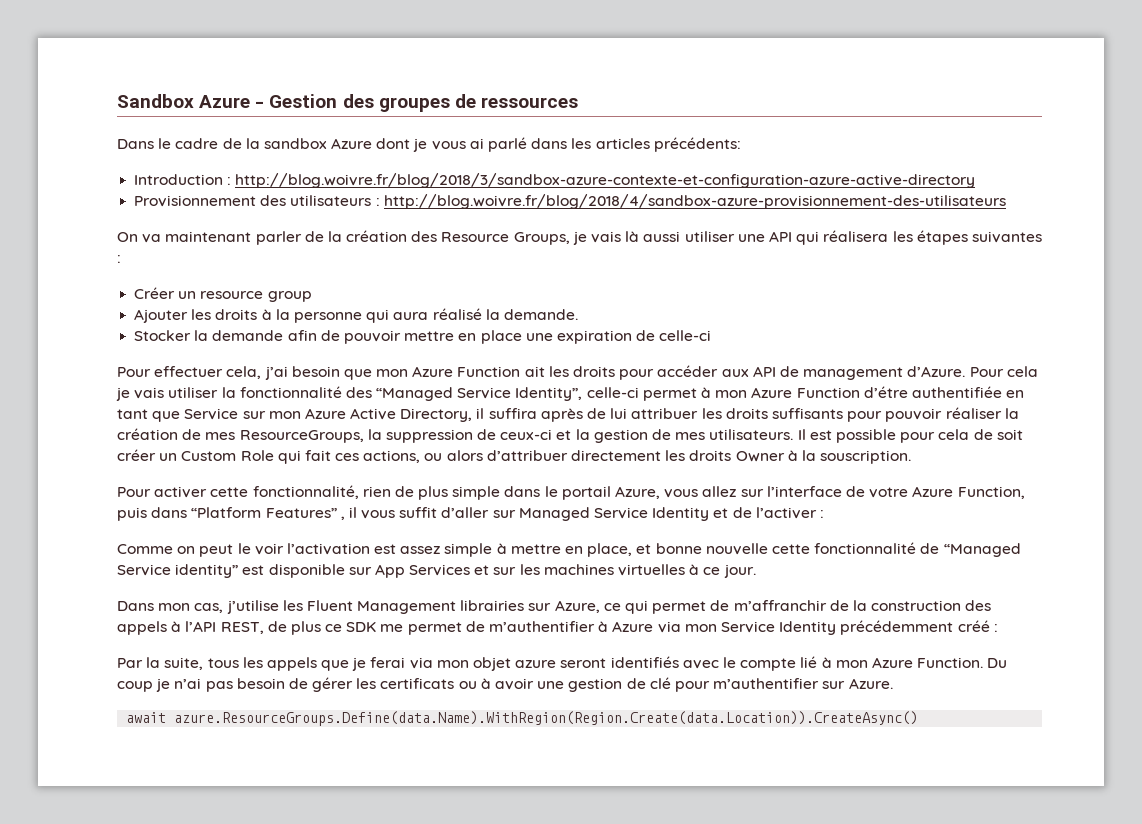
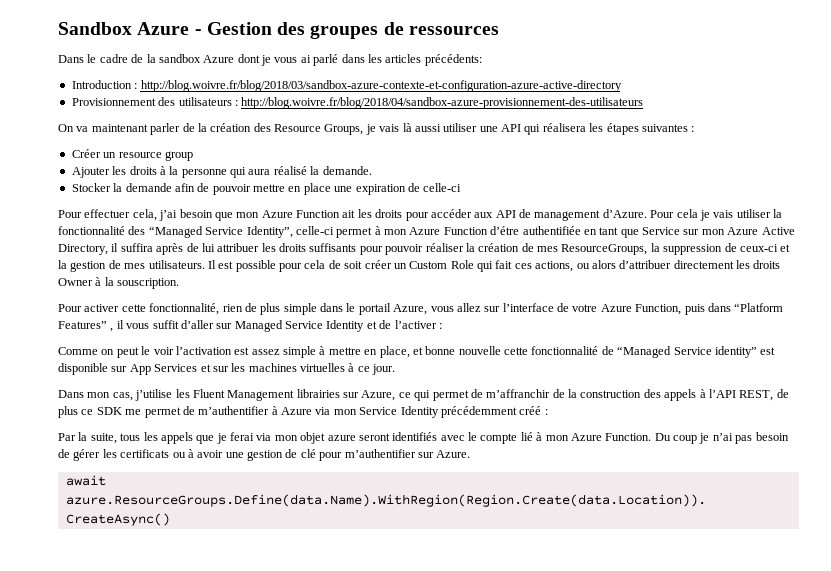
[235,173,976,188] http://blog.woivre.fr/blog/2018/3/sandbox-azure-contexte-et-configuration-azure-active-directory -> [140,80,622,92] http://blog.woivre.fr/blog/2018/03/sandbox-azure-contexte-et-configuration-azure-active-directory
[383,194,1006,209] http://blog.woivre.fr/blog/2018/4/sandbox-azure-provisionnement-des-utilisateurs -> [241,97,644,109] http://blog.woivre.fr/blog/2018/04/sandbox-azure-provisionnement-des-utilisateurs

